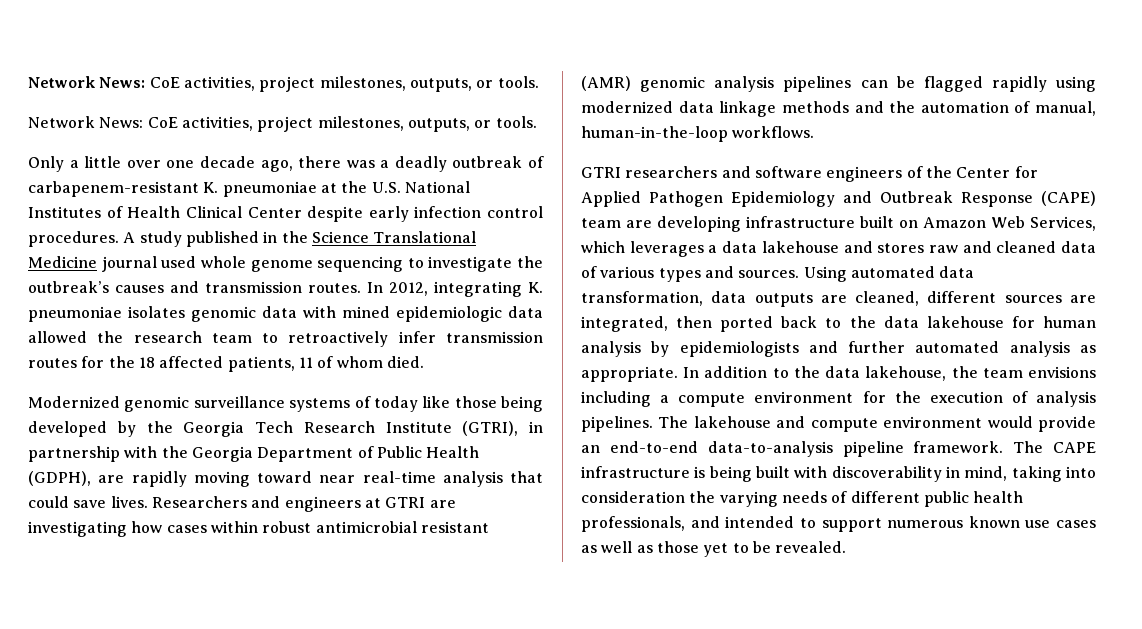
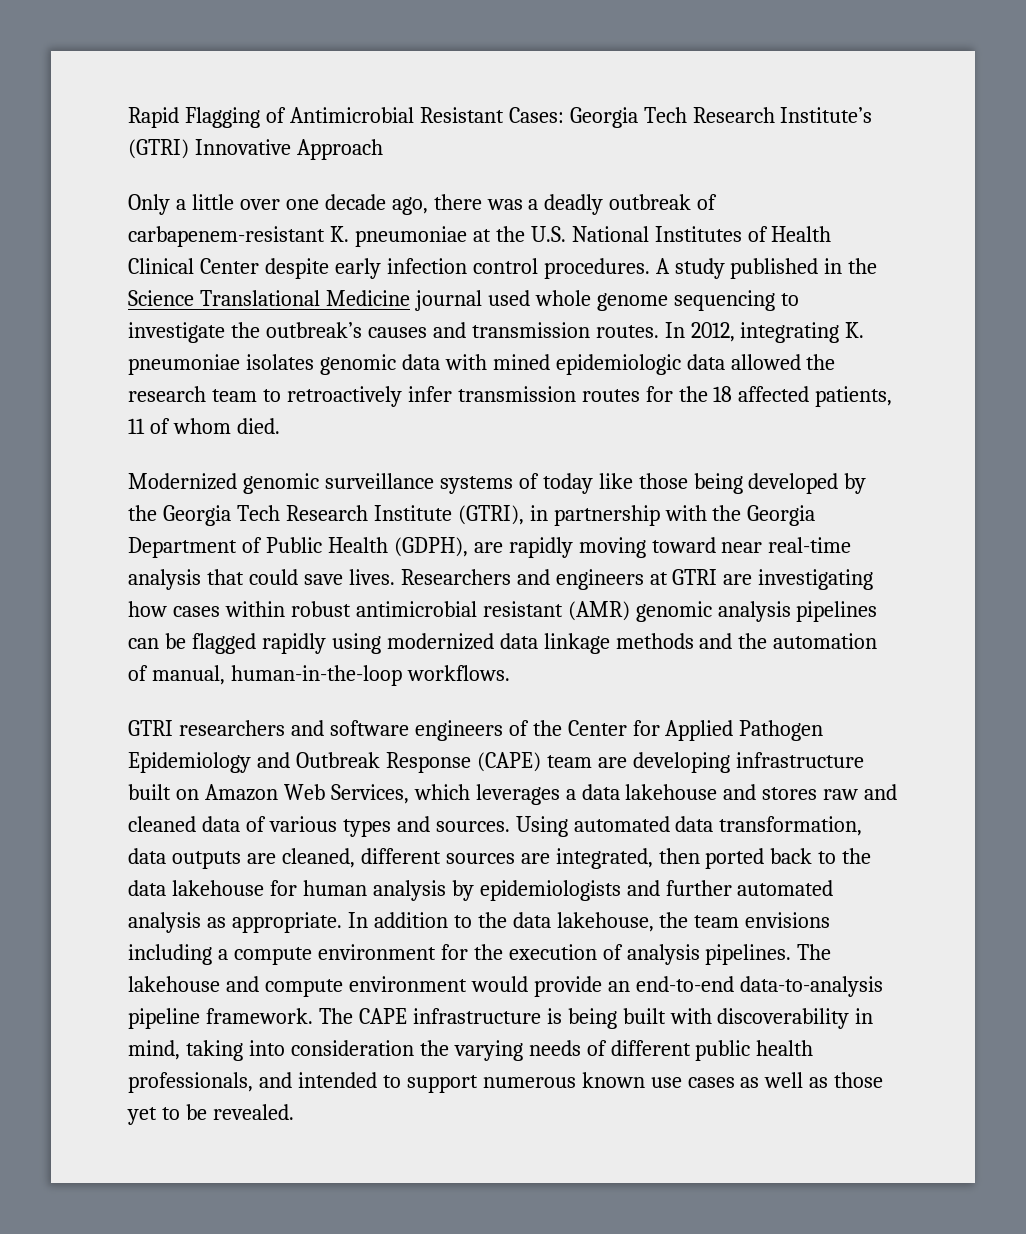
[28,76,539,92] [28,116,537,132] Network News: CoE activities, project milestones, outputs, or tools. // Network News: CoE activities, project milestones, outputs, or tools. -> [128,107,873,128] [128,139,383,160] Rapid Flagging of Antimicrobial Resistant Cases: Georgia Tech Research Institute’s (GTRI) Innovative Approach

